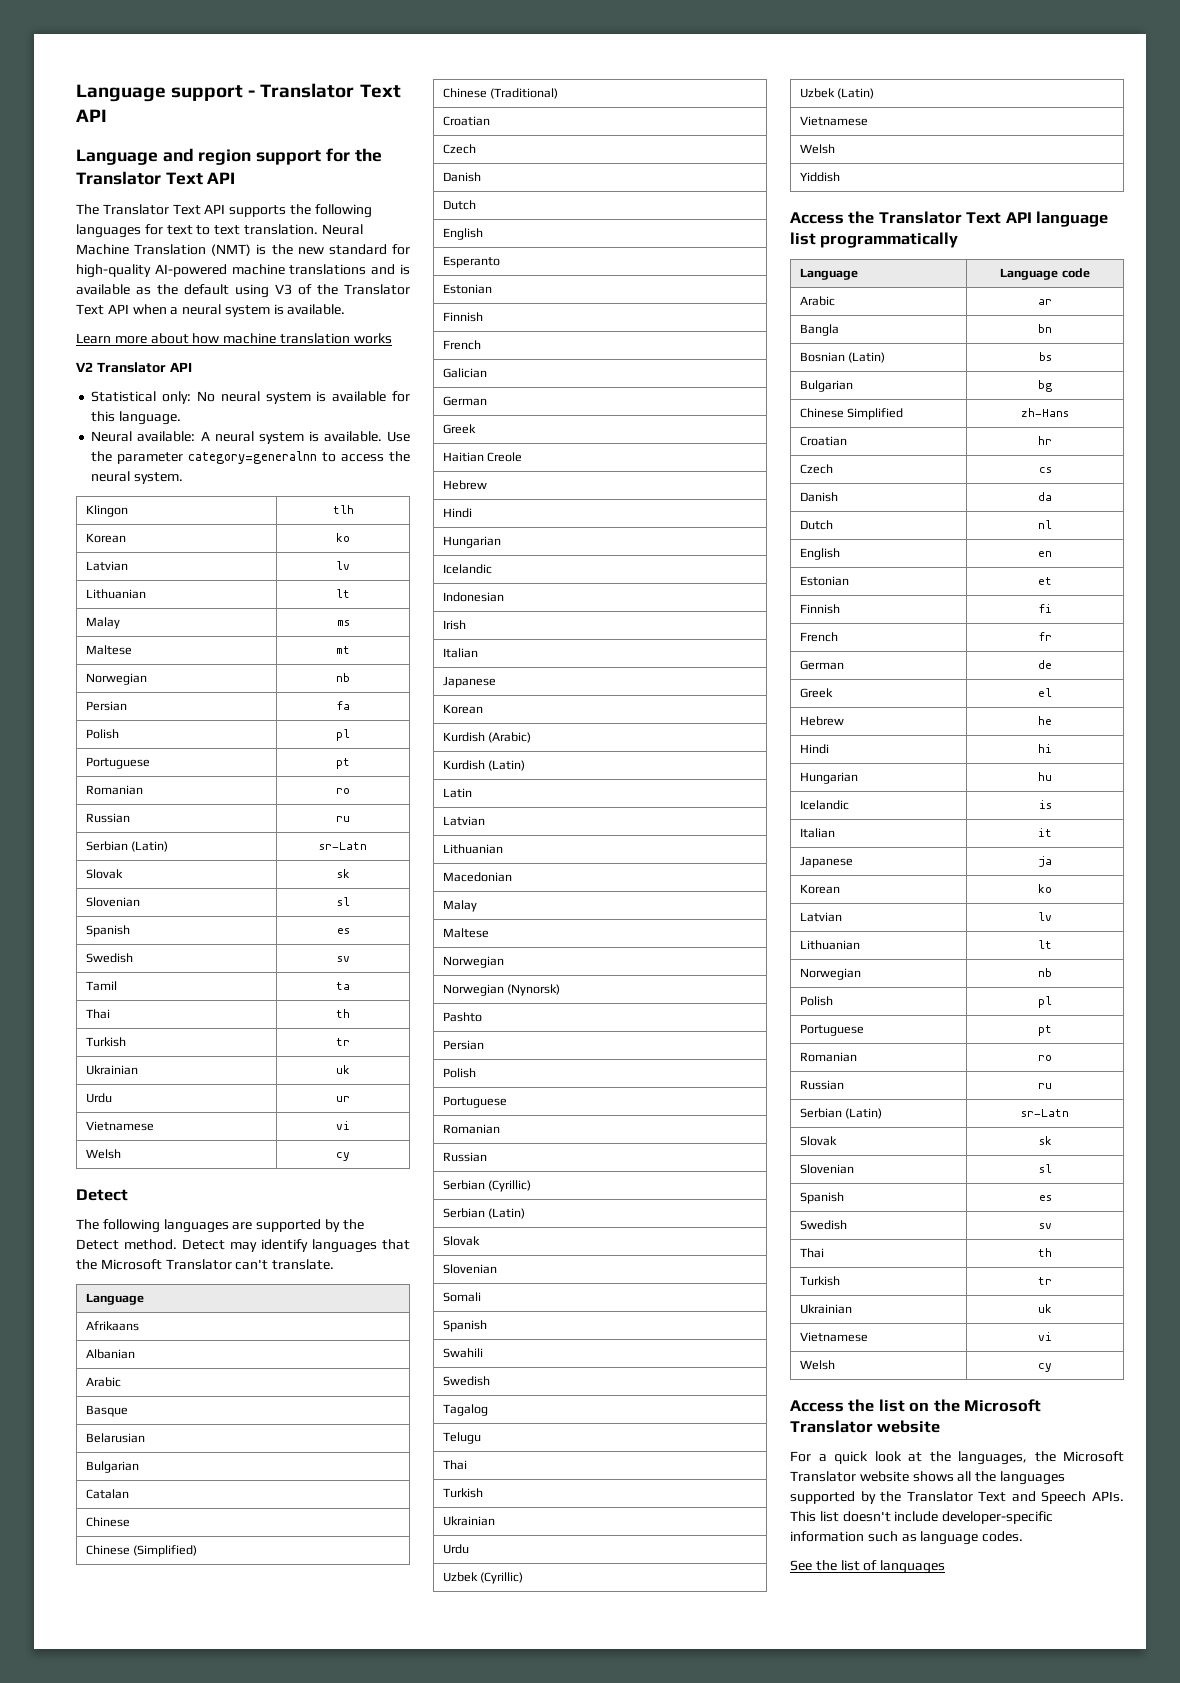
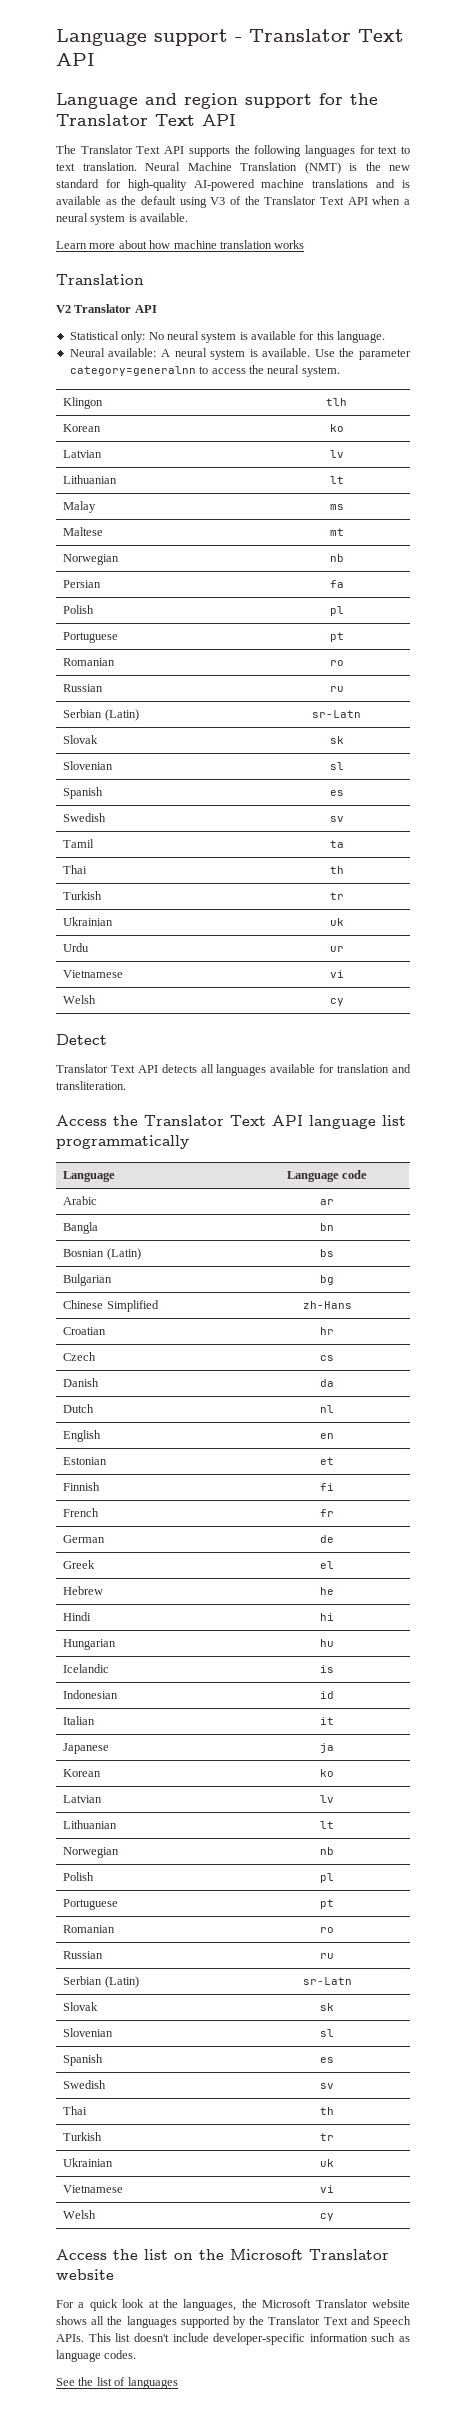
(392, 338) none -> [56,274,144,285] // Translation
[76,1219,364,1233] [76,1239,410,1253] [76,1259,335,1270] [85,1293,144,1305] [85,1321,139,1331] [85,1349,135,1359] [85,1377,121,1387] [85,1405,128,1417] [85,1433,145,1443] [85,1461,139,1473] [85,1489,129,1499] [85,1517,130,1527] [85,1545,198,1557] [442,88,559,99] [442,116,490,126] [442,144,476,154] [442,172,481,182] [442,200,476,210] [442,228,483,240] [442,256,500,268] [442,284,492,294] [442,312,483,322] [442,340,481,350] [442,368,487,378] [442,396,487,406] [442,424,476,434] [442,452,523,462] [442,480,487,490] [442,508,472,518] [442,536,501,548] [442,564,492,574] [442,592,504,602] [442,620,466,630] [442,648,478,658] [442,676,496,688] [442,704,483,714] [442,732,532,743] [442,760,526,771] [442,788,472,798] [442,816,485,826] [442,844,503,854] [442,872,512,882] [442,900,477,912] [442,928,489,938] [442,956,504,968] [442,984,561,996] [442,1012,482,1022] [442,1040,484,1050] [442,1068,476,1078] [442,1096,507,1108] [442,1124,500,1134] [442,1152,487,1162] [442,1180,532,1192] [442,1208,526,1219] [442,1236,480,1246] [442,1264,497,1274] [442,1292,481,1302] [442,1320,487,1332] [442,1348,483,1358] [442,1376,490,1386] [442,1404,488,1416] [442,1432,481,1444] [442,1460,467,1470] [442,1488,483,1498] [442,1516,495,1526] [442,1544,469,1554] [442,1572,524,1584] [799,88,875,99] [799,116,868,126] [799,144,835,154] [799,172,840,182] The following languages are supported by the Detect method. Detect may identify languages that the Microsoft Translator can't translate. // Language // Afrikaans // Albanian // Arabic // Basque // Belarusian // Bulgarian // Catalan // Chinese // Chinese (Simplified) // Chinese (Traditional) // Croatian // Czech // Danish // Dutch // English // Esperanto // Estonian // Finnish // French // Galician // German // Greek // Haitian Creole // Hebrew // Hindi // Hungarian // Icelandic // Indonesian // Irish // Italian // Japanese // Korean // Kurdish (Arabic) // Kurdish (Latin) // Latin // Latvian // Lithuanian // Macedonian // Malay // Maltese // Norwegian // Norwegian (Nynorsk) // Pashto // Persian // Polish // Portuguese // Romanian // Russian // Serbian (Cyrillic) // Serbian (Latin) // Slovak // Slovenian // Somali // Spanish // Swahili // Swedish // Tagalog // Telugu // Thai // Turkish // Ukrainian // Urdu // Uzbek (Cyrillic) // Uzbek (Latin) // Vietnamese // Welsh // Yiddish -> [56,1064,412,1076] [56,1081,126,1090] Translator Text API detects all languages available for translation and transliteration.
(1052, 804) none -> [63,1690,119,1699] [320,1691,334,1699] // Indonesian | id

